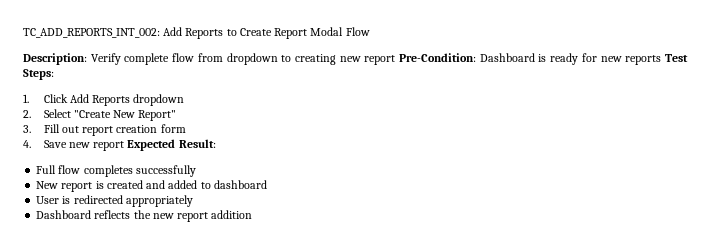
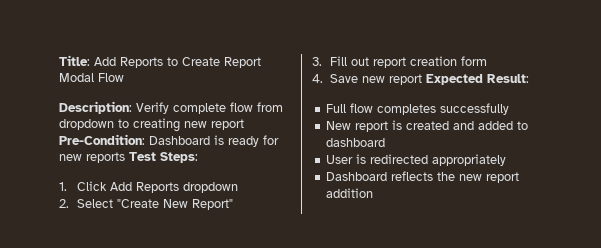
[23,28,160,38] TC_ADD_REPORTS_INT_002: -> [59,55,90,66] Title:

